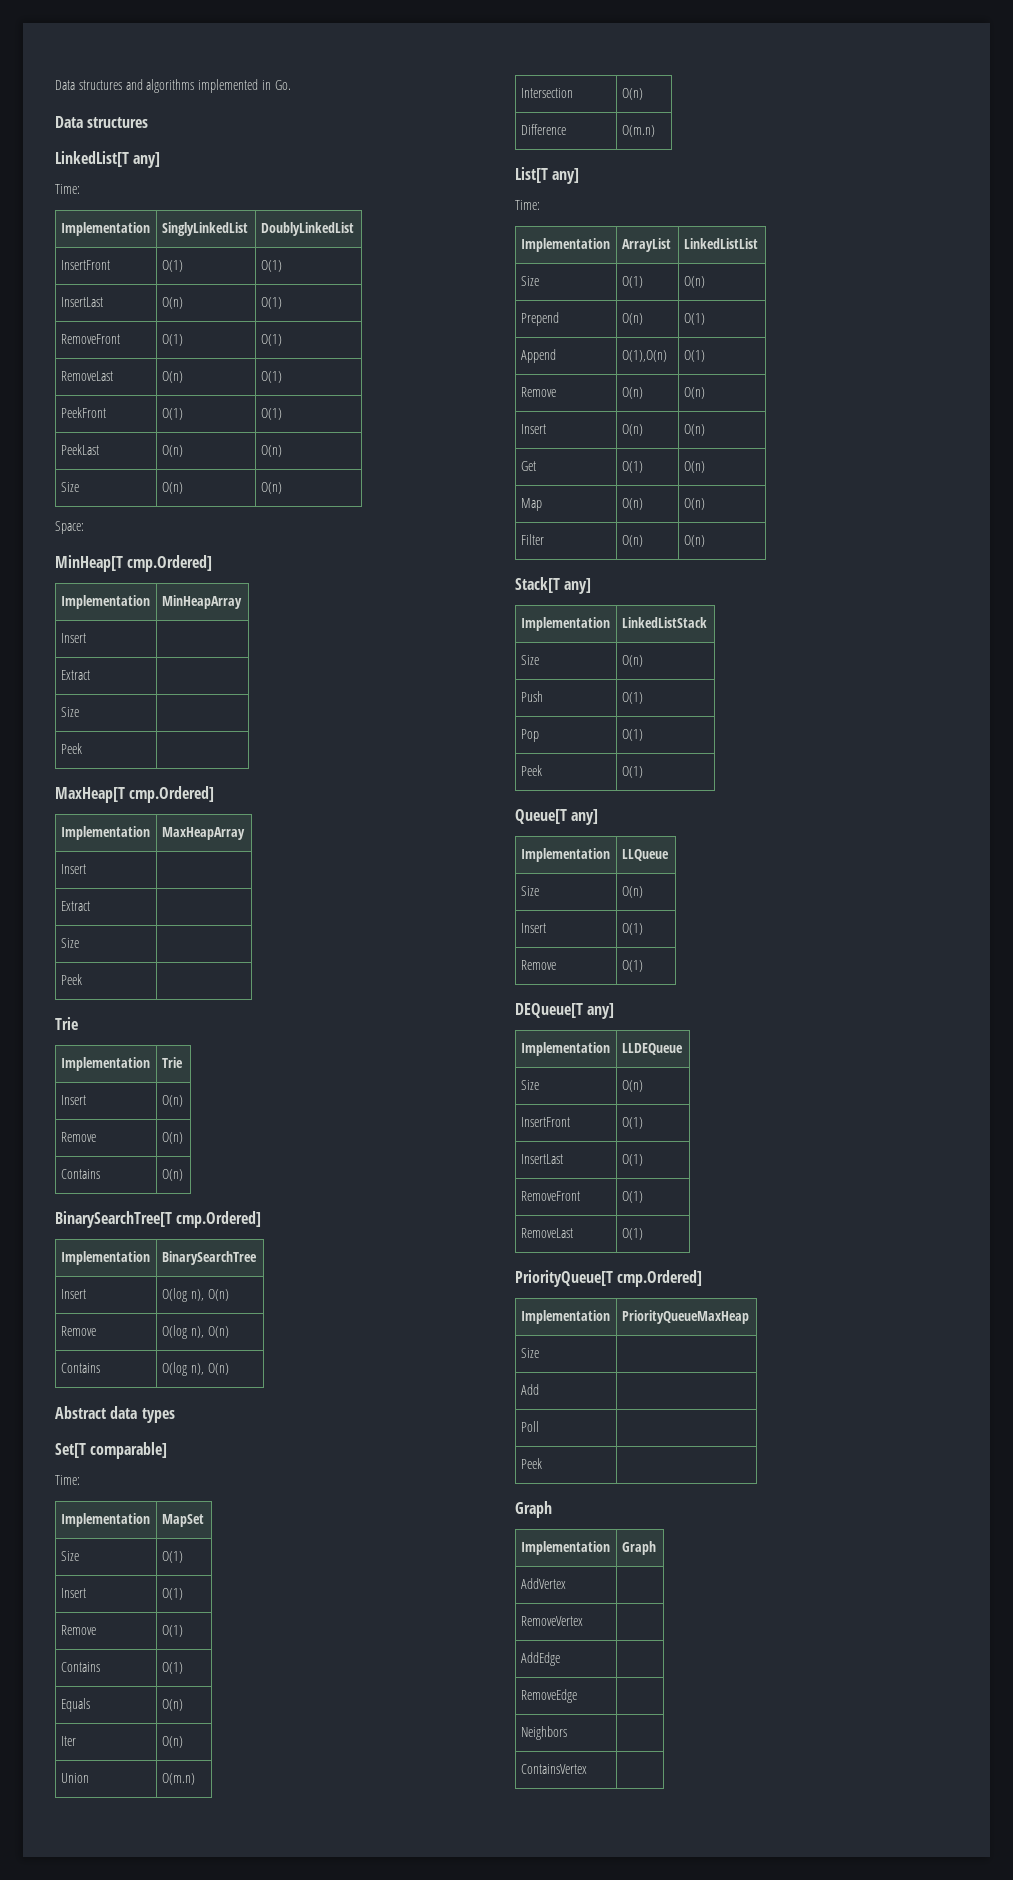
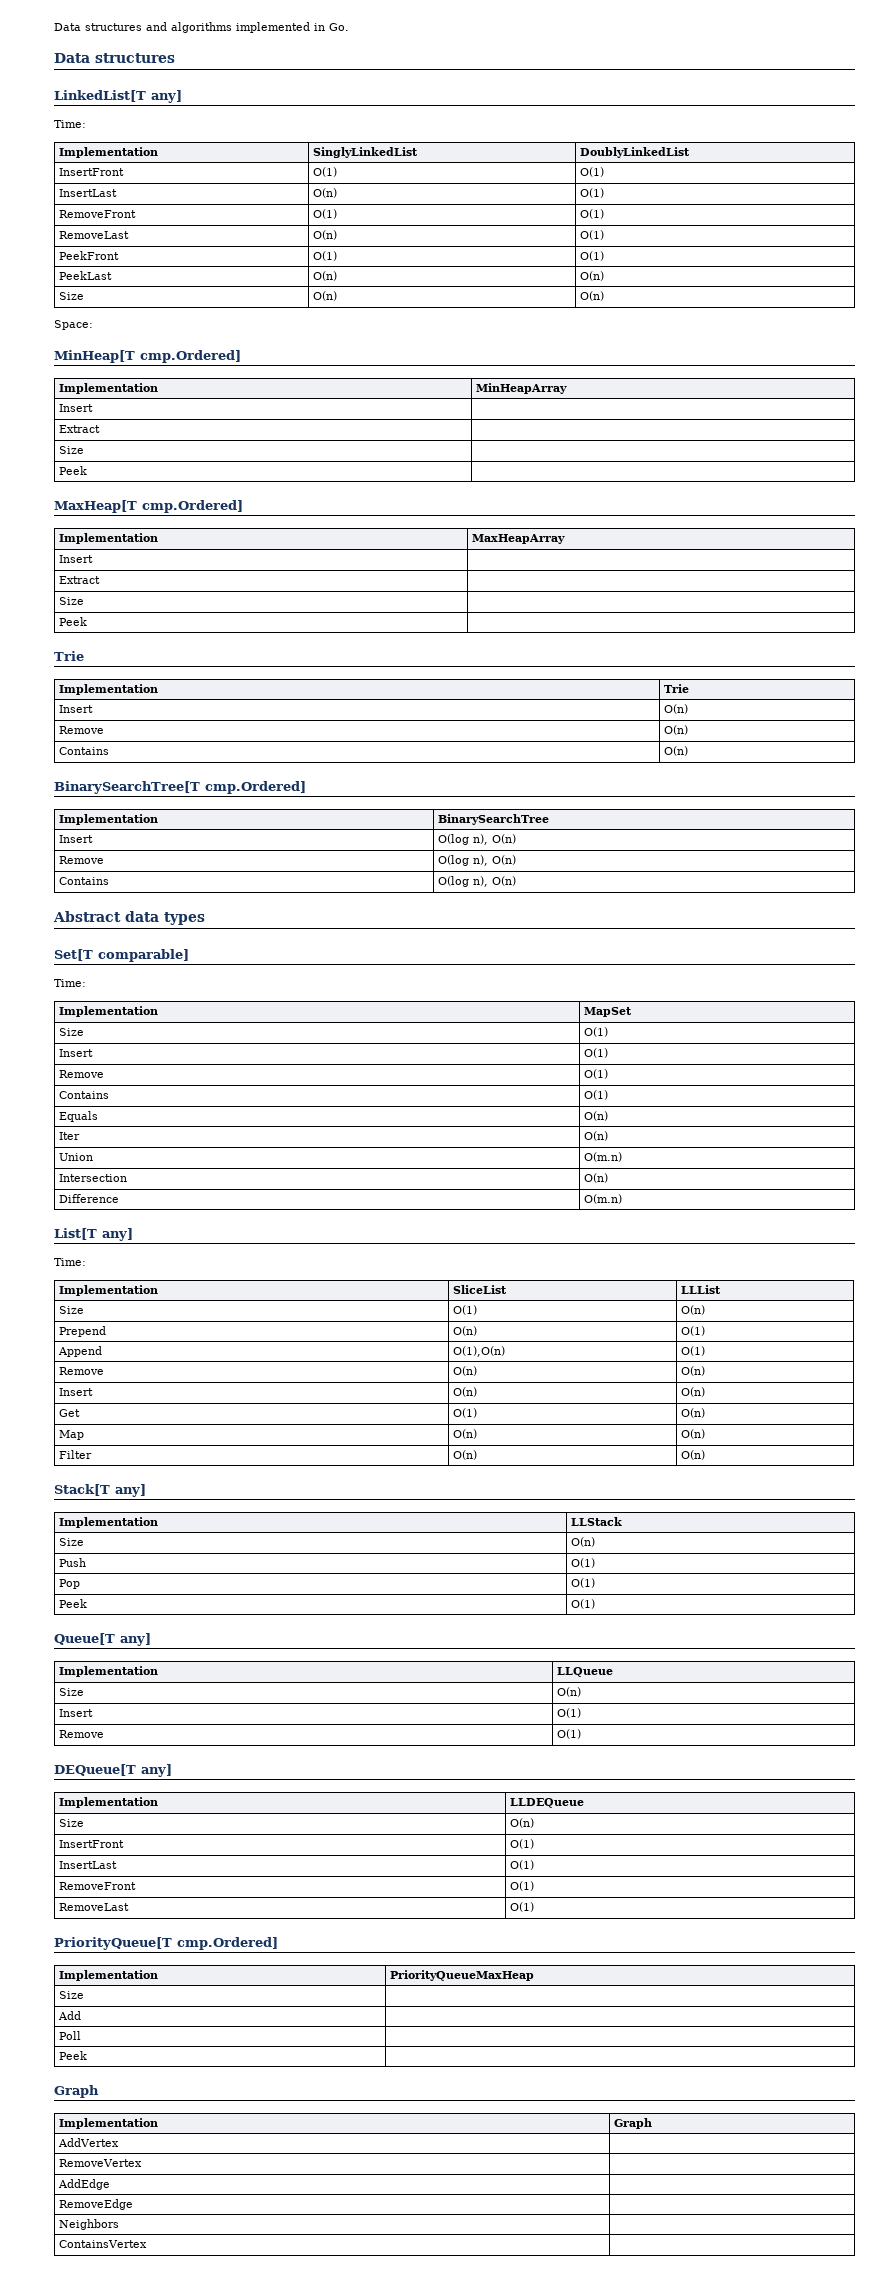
[621,238,671,252] [683,238,758,249] ArrayList | LinkedListList -> [452,1285,507,1294] [680,1285,721,1294] SliceList | LLList
[621,617,707,628] LinkedListStack -> [570,1517,622,1526] LLStack

